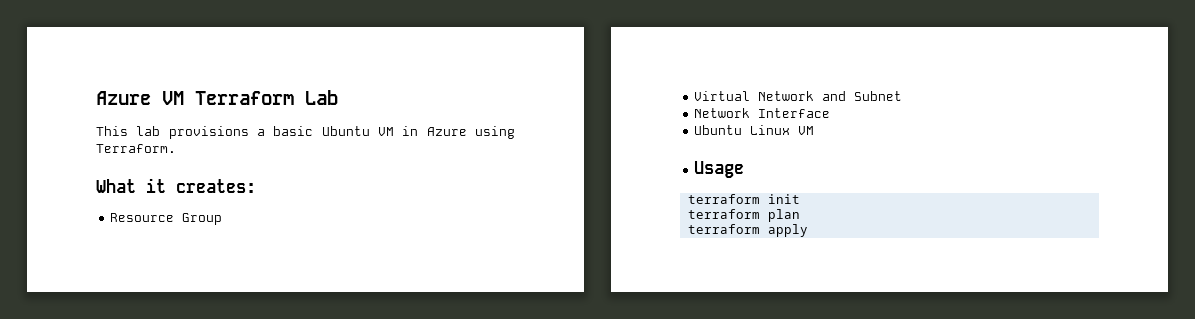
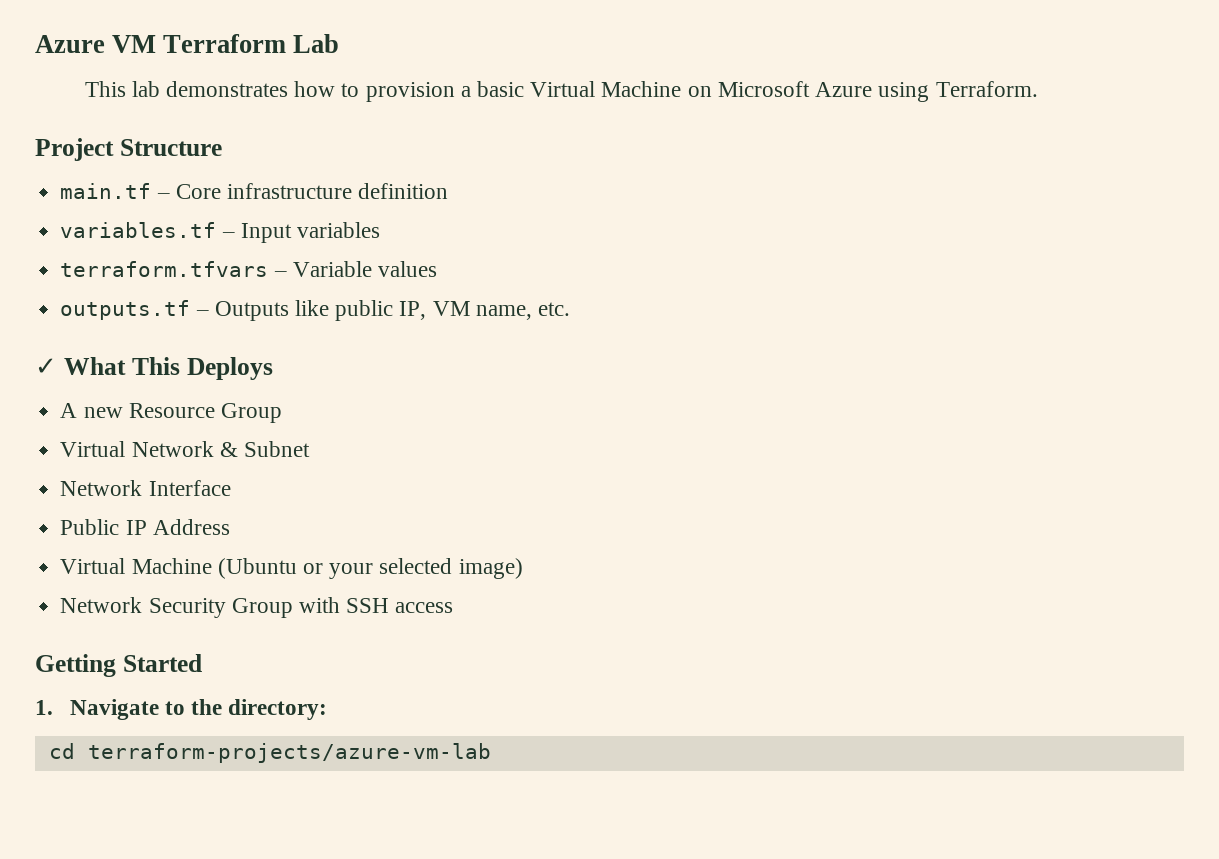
[168,126,515,139] [96,144,176,153] [96,178,256,193] provisions a basic Ubuntu VM in Azure using Terraform. // What it creates: // -> [165,81,1038,102] [35,138,222,161] [60,183,449,199] [60,222,380,243] [60,261,437,277] [60,300,570,321] [35,357,273,380] [60,403,123,418] demonstrates how to provision a basic Virtual Machine on Microsoft Azure using Terraform. // Project Structure // main.tf – Core infrastructure definition // variables.tf – Input variables // terraform.tfvars – Variable values // outputs.tf – Outputs like public IP, VM name, etc. // ✓ What This Deploys // A new
[822,91,847,101] and -> [219,442,238,457] &
[694,125,815,135] [694,161,745,178] [687,194,800,204] [687,209,800,222] [687,224,808,237] Ubuntu Linux VM // Usage // terraform init // terraform plan // terraform apply -> [60,519,230,535] [60,558,523,579] [60,597,454,618] [35,654,202,677] [35,699,328,720] [48,743,491,763] Public IP Address // Virtual Machine (Ubuntu or your selected image) // Network Security Group with SSH access // Getting Started // 1. Navigate to the directory: // cd terraform-projects/azure-vm-lab

